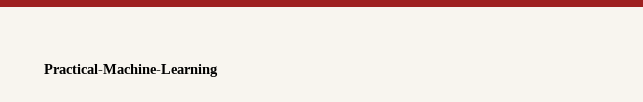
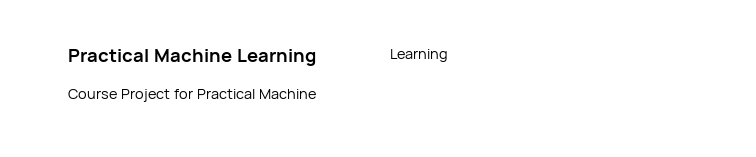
[44,64,218,77] Practical-Machine-Learning -> [68,49,316,66] [68,89,316,102] [390,49,448,62] Practical Machine Learning // Course Project for Practical Machine Learning

